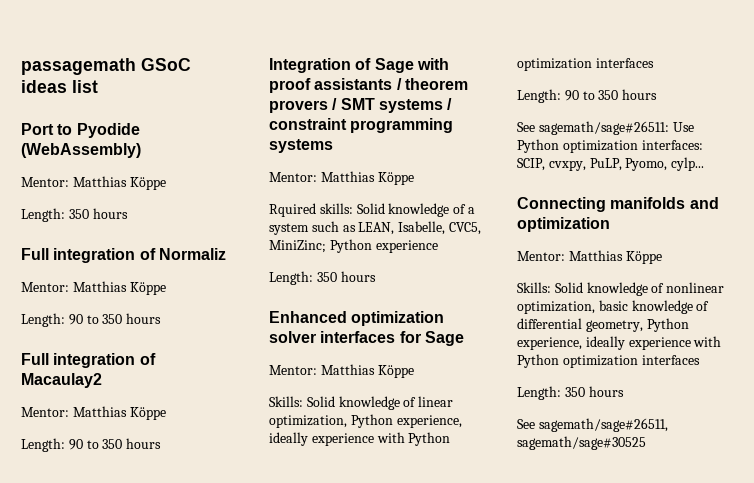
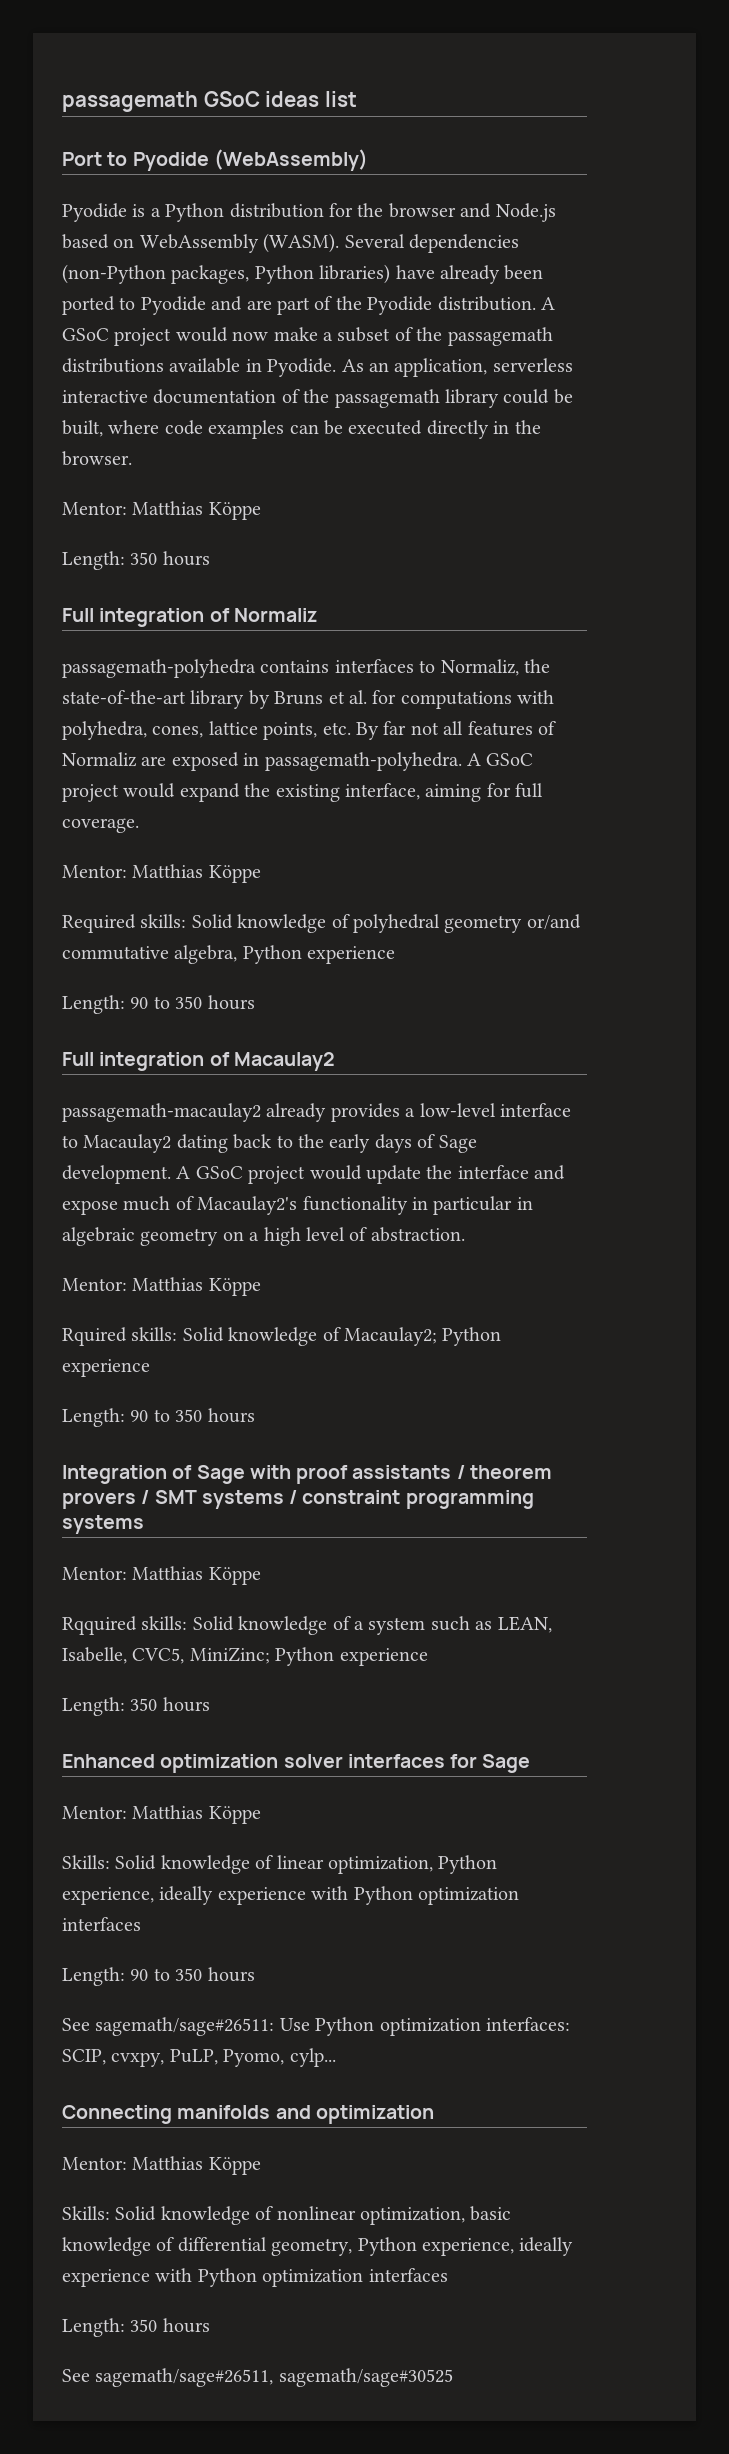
(141, 150) none -> [62,203,556,222] [62,233,519,253] [62,264,544,284] [62,296,555,315] [62,327,553,346] [62,358,573,377] [62,389,573,408] [62,420,541,439] [62,451,132,466] // Pyodide is a Python distribution for the browser and Node.js based on WebAssembly (WASM). Several dependencies (non-Python packages, Python libraries) have already been ported to Pyodide and are part of the Pyodide distribution. A GSoC project would now make a subset of the passagemath distributions available in Pyodide. As an application, serverless interactive documentation of the passagemath library could be built, where code examples can be executed directly in the browser.
[21,281,166,295] Mentor: Matthias Köppe -> [62,659,550,678] [62,690,555,709] [62,721,556,740] [62,752,534,771] [62,783,544,802] [62,818,139,833] [62,864,261,883] [62,914,581,933] [62,945,396,964] passagemath-polyhedra contains interfaces to Normaliz, the state-of-the-art library by Bruns et al. for computations with polyhedra, cones, lattice points, etc. By far not all features of Normaliz are exposed in passagemath-polyhedra. A GSoC project would expand the existing interface, aiming for full coverage. // Mentor: Matthias Köppe // Required skills: Solid knowledge of polyhedral geometry or/and commutative algebra, Python experience
[21,406,166,420] Mentor: Matthias Köppe -> [62,1103,571,1122] [62,1134,477,1153] [62,1165,566,1184] [62,1196,533,1215] [62,1227,465,1246] [62,1277,261,1296] [62,1327,502,1346] [62,1359,150,1377] passagemath-macaulay2 already provides a low-level interface to Macaulay2 dating back to the early days of Sage development. A GSoC project would update the interface and expose much of Macaulay2's functionality in particular in algebraic geometry on a high level of abstraction. // Mentor: Matthias Köppe // Rquired skills: Solid knowledge of Macaulay2; Python experience
[269,203,316,217] Rquired -> [62,1616,137,1635] Rqquired

